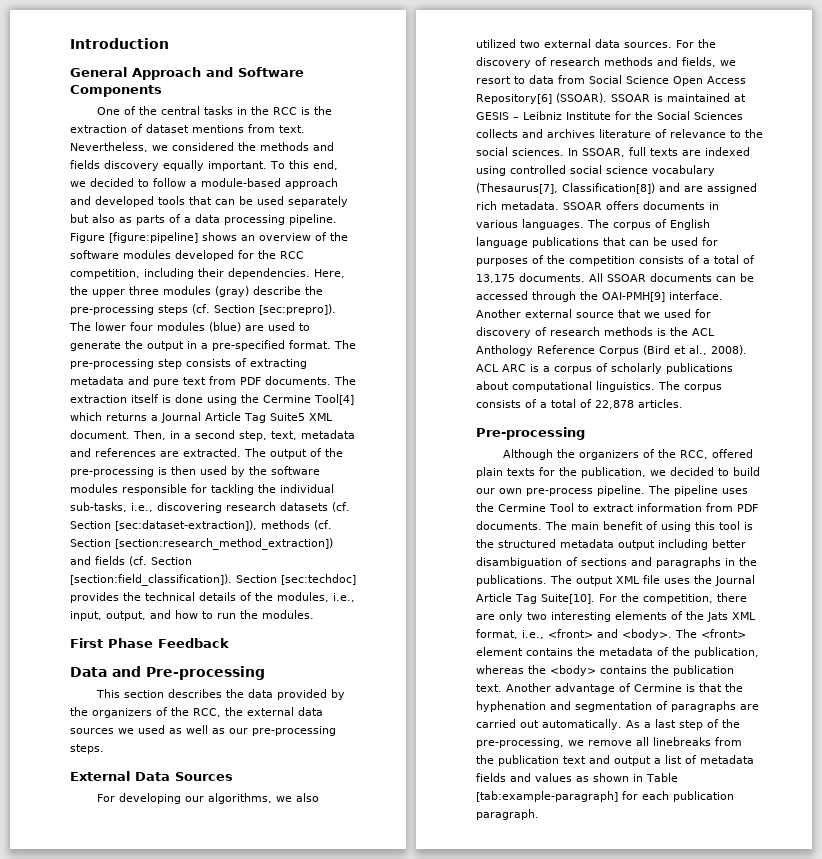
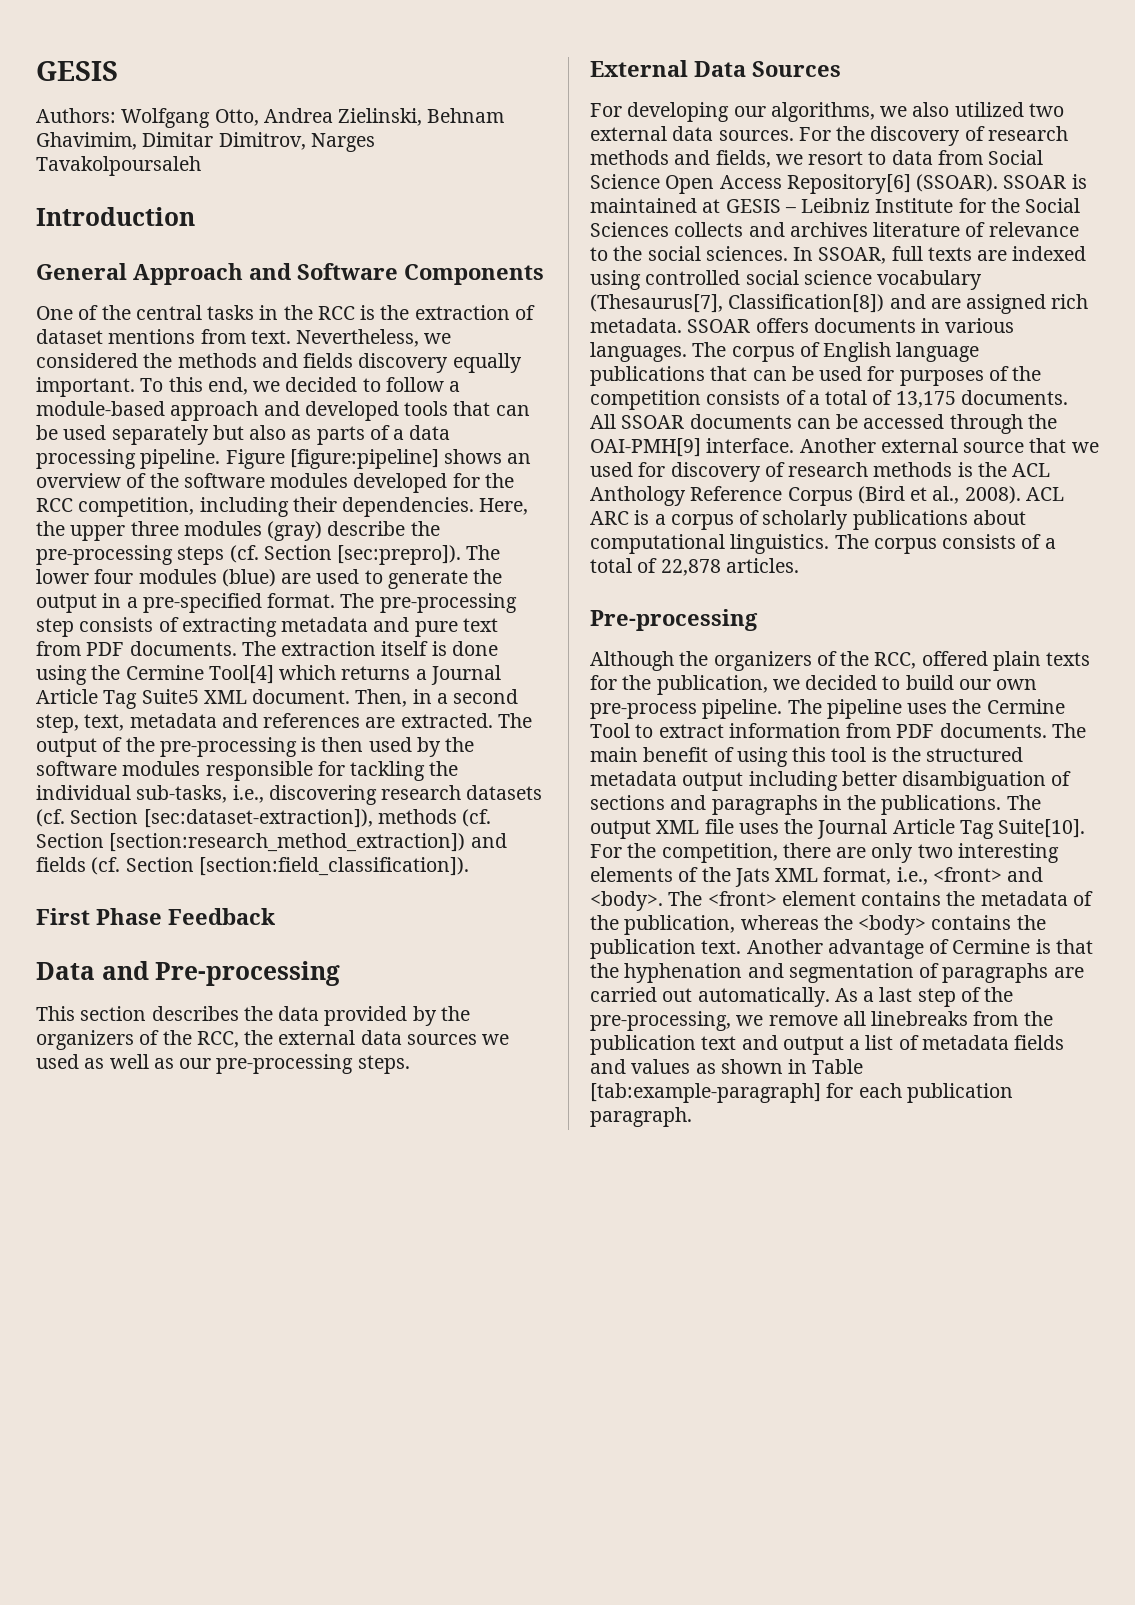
(70, 43) none -> [36,61,118,81] [36,108,505,128] [36,132,375,152] [36,156,201,176] GESIS // Authors: Wolfgang Otto, Andrea Zielinski, Behnam Ghavimim, Dimitar Dimitrov, Narges Tavakolpoursaleh //
[236,574,356,585] [70,592,355,603] [70,610,314,621] Section [sec:techdoc] provides the technical details of the modules, i.e., input, output, and how to run the modules. -> (469, 866) none

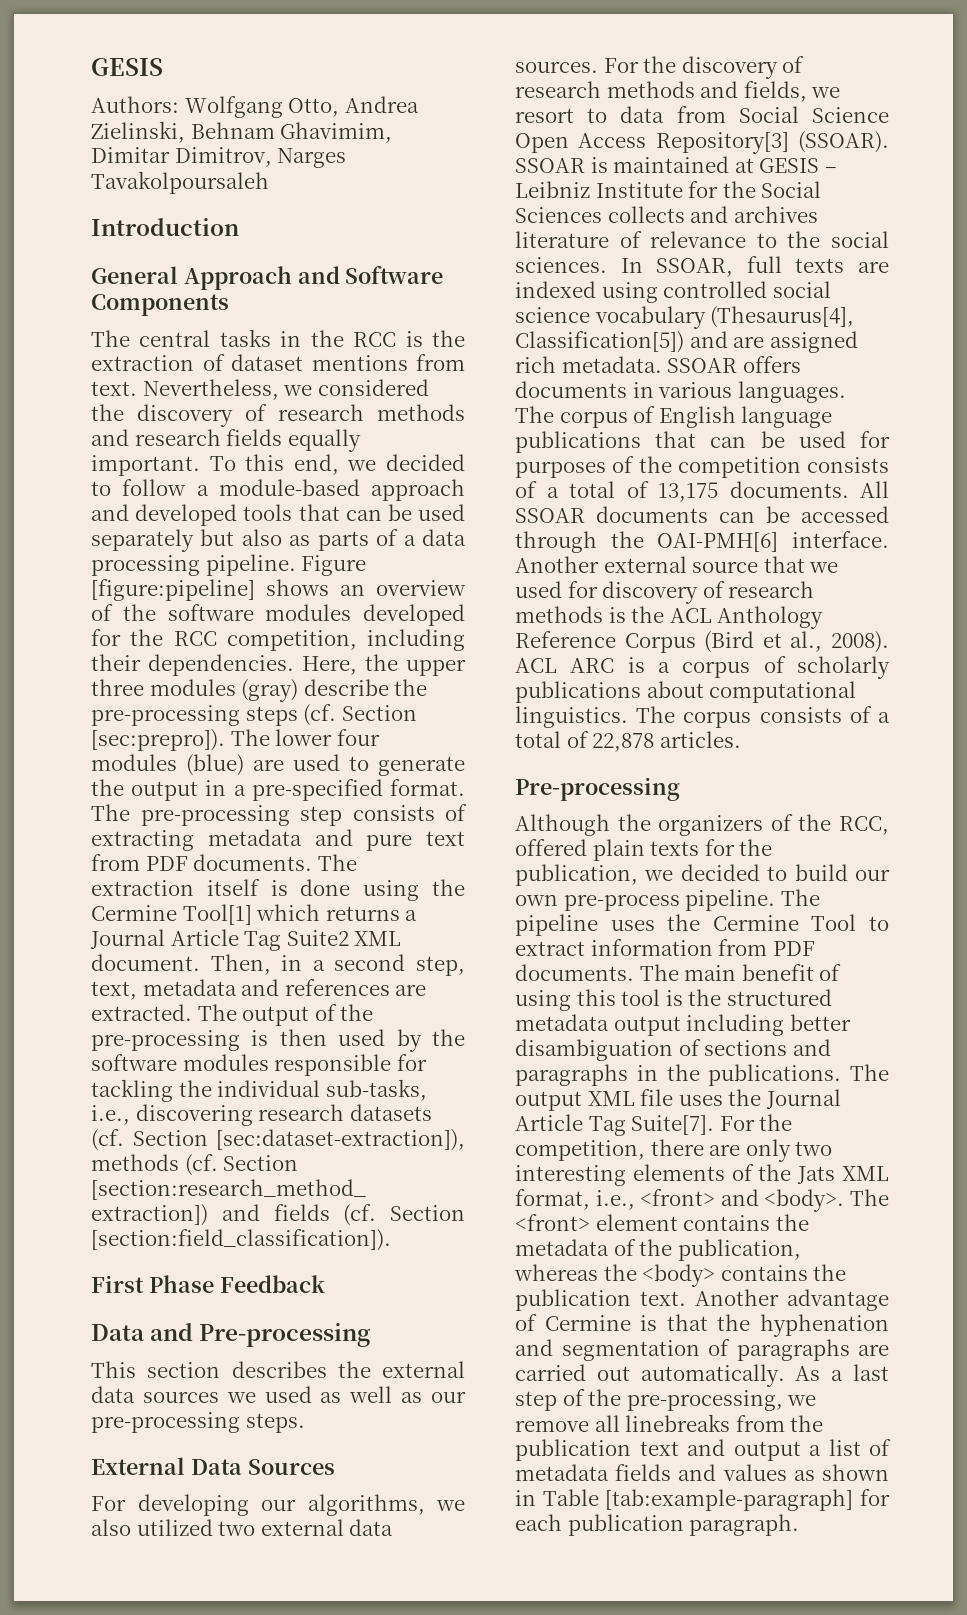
[36,305,131,320] One of the -> [91,330,130,347] The
[177,353,449,373] methods and fields discovery -> [137,404,465,427] [91,429,283,446] discovery of research methods and research fields
[208,665,274,684] Tool[4] -> [182,904,252,925] Tool[1]
[141,689,199,704] Suite5 -> [286,930,349,946] Suite2
[278,1006,470,1026] [36,1030,274,1050] data provided by the organizers of the RCC, the -> (371, 1369) none
[786,174,911,194] Repository[6] -> [655,132,789,154] Repository[3]
[590,294,885,313] (Thesaurus[7], Classification[8]) -> [710,306,855,328] [515,331,684,353] (Thesaurus[4], Classification[5])
[590,438,701,457] OAI-PMH[9] -> [657,532,779,552] OAI-PMH[6]
[998,819,1086,838] Suite[10]. -> [631,1115,715,1135] Suite[7].

